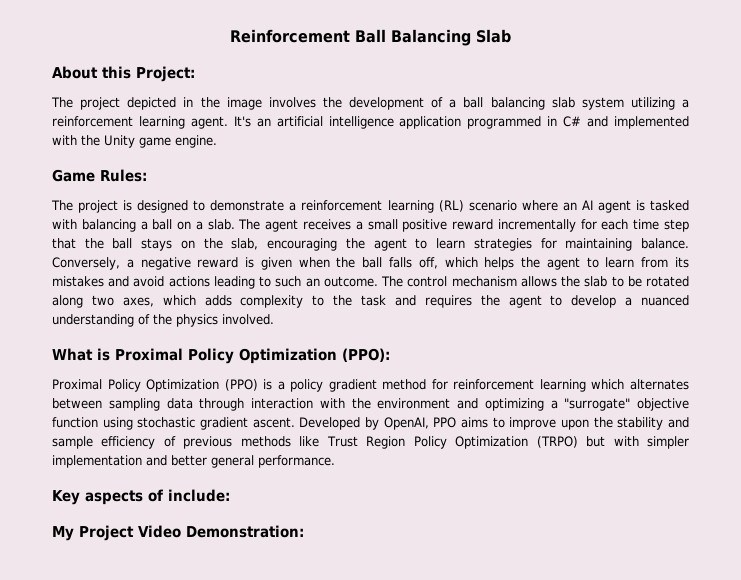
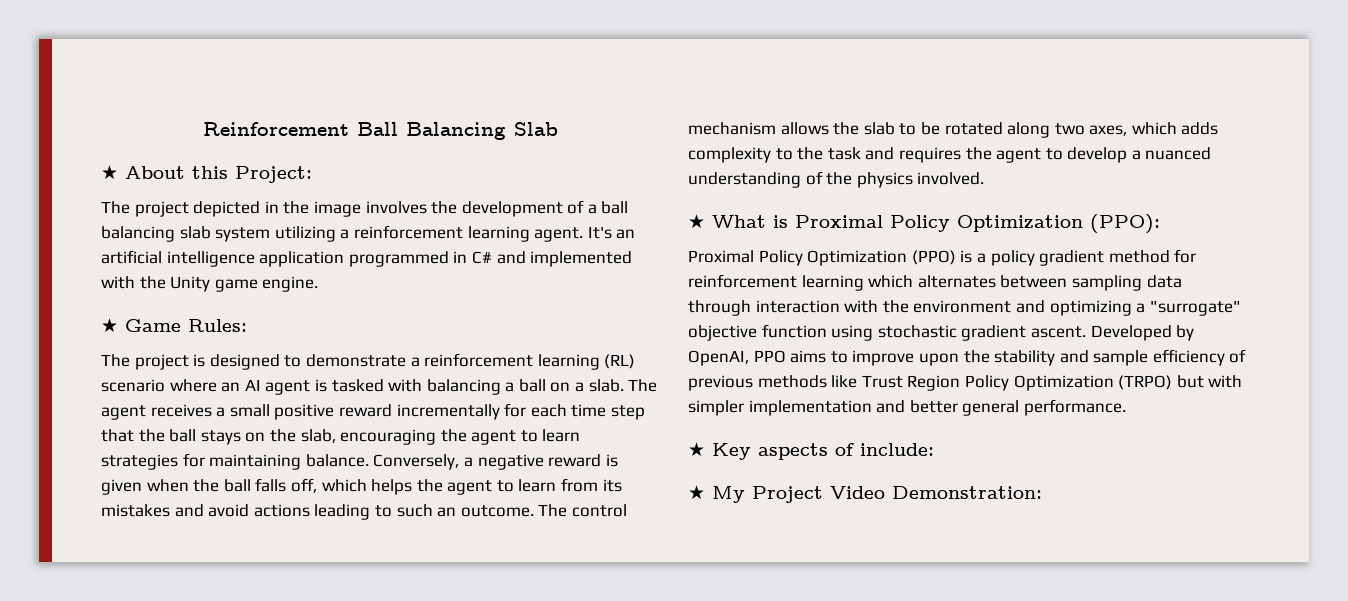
(511, 36) none -> [101,165,118,180] ★
(217, 141) none -> [101,318,118,333] ★
(274, 319) none -> [688,214,705,229] ★
(335, 461) none -> [688,442,705,457] ★
(230, 495) none -> [688,485,705,500] ★

